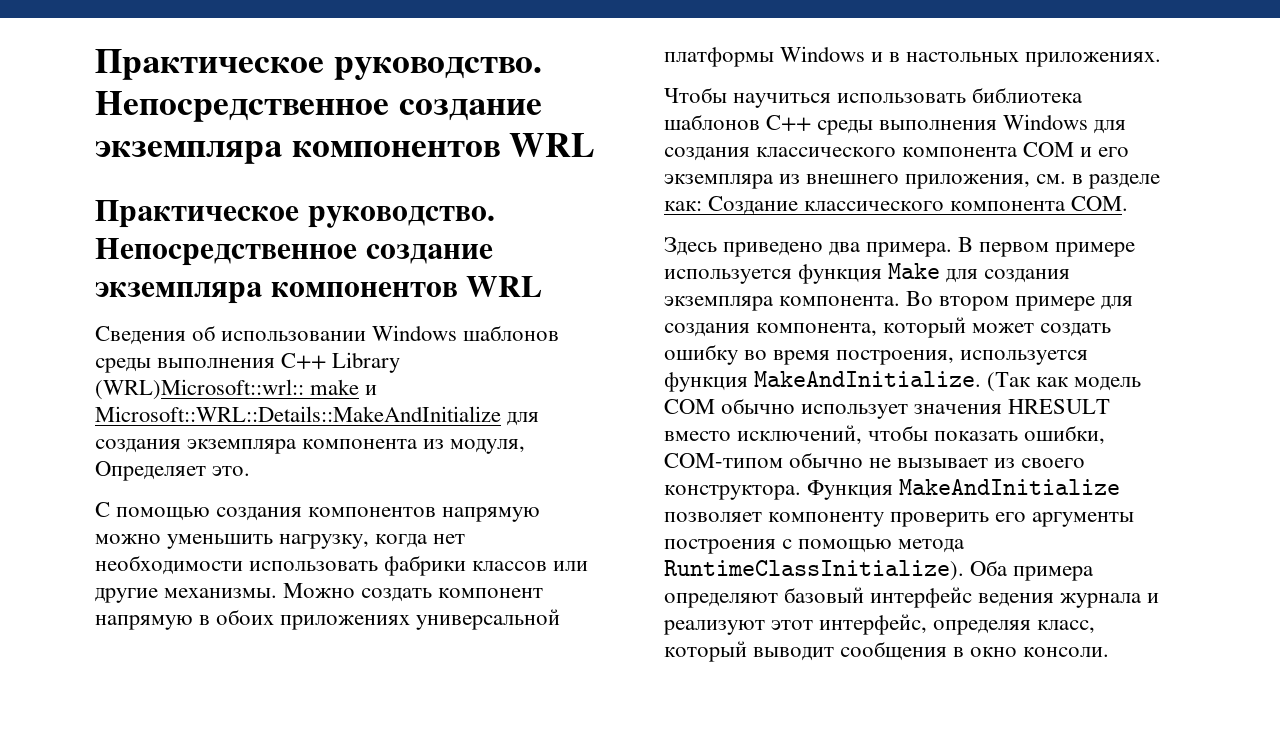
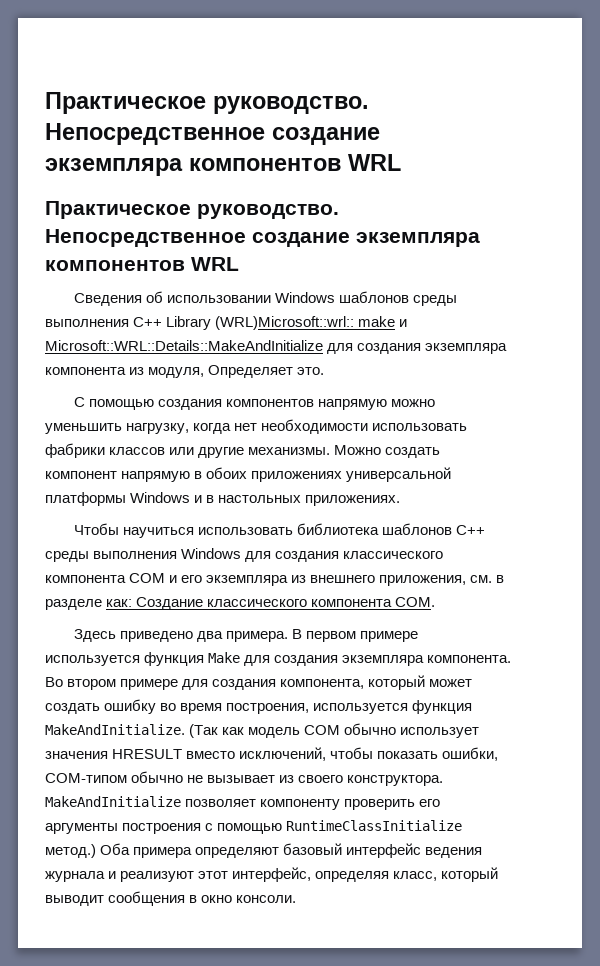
[807,480,894,500] Функция -> (444, 780) none
[898,539,966,553] [664,560,964,581] метода RuntimeClassInitialize). -> [286,820,463,831] [45,844,96,858] RuntimeClassInitialize метод.)

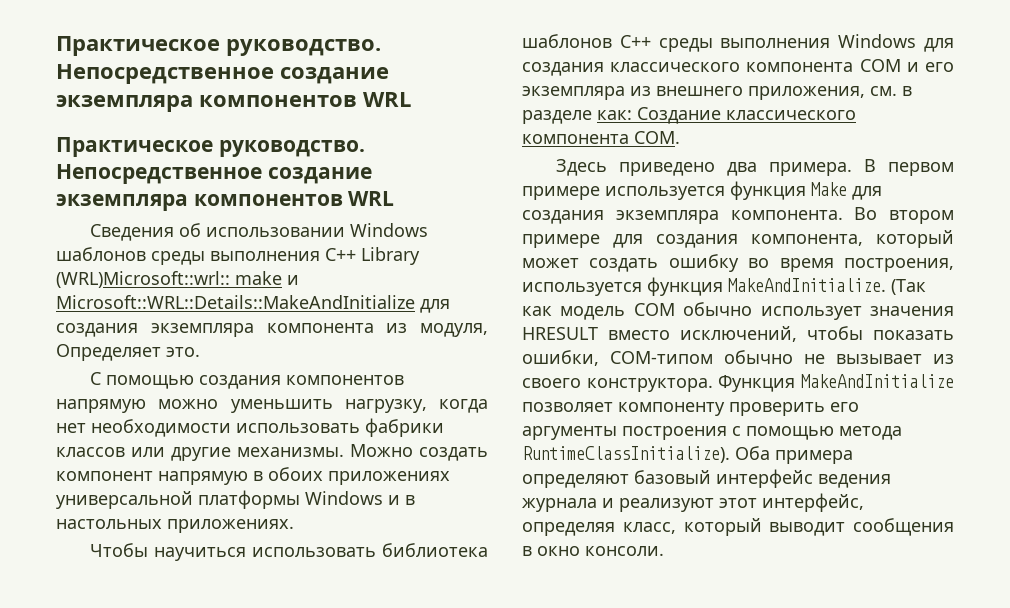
(444, 780) none -> [718,375,796,392] Функция
[286,820,463,831] [45,844,96,858] RuntimeClassInitialize метод.) -> [839,426,902,440] [522,446,730,463] метода RuntimeClassInitialize).

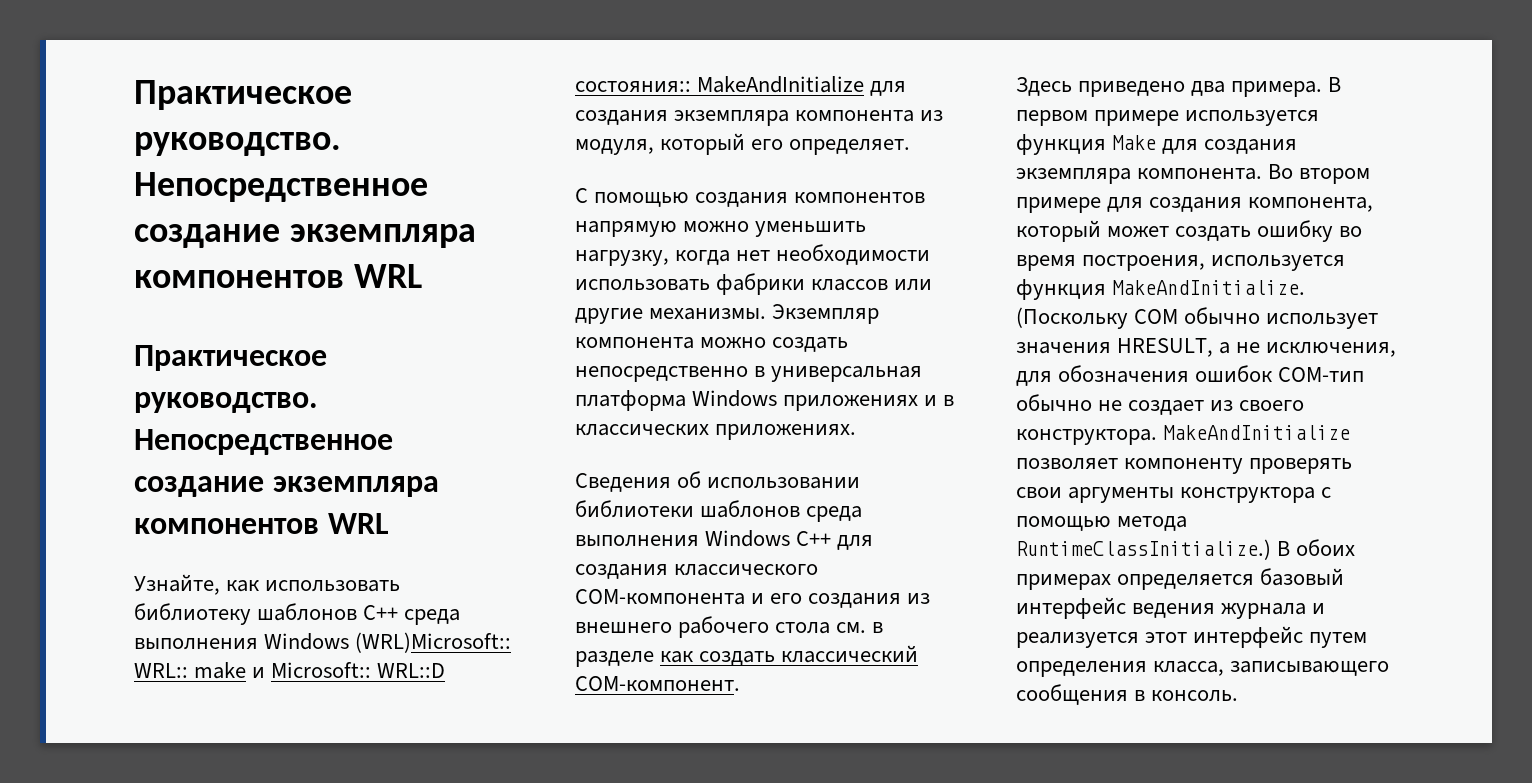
[89,223,428,241] [56,247,420,265] [56,271,299,288] [56,295,415,309] Сведения об использовании Windows шаблонов среды выполнения C++ Library (WRL)Microsoft::wrl:: make и Microsoft::WRL::Details::MakeAndInitialize -> [134,574,401,595] [134,603,461,625] [134,632,512,653] [134,662,446,679] [575,76,865,93] Узнайте, как использовать библиотеку шаблонов C++ среда выполнения Windows (WRL)Microsoft:: WRL:: make и Microsoft:: WRL::D состояния:: MakeAndInitialize
[56,344,200,361] Определяет это. -> [660,133,911,155] который его определяет.
[350,444,488,461] [56,467,450,485] [56,490,383,509] Можно создать компонент напрямую в обоих приложениях универсальной платформы Windows -> [772,304,880,324] [575,337,849,352] [575,366,923,382] [575,390,919,411] Экземпляр компонента можно создать непосредственно в универсальная платформа Windows приложениях
[56,519,162,529] настольных -> [575,424,709,436] классических
[89,543,488,561] [522,34,917,52] Чтобы научиться использовать библиотека шаблонов C++ среды выполнения Windows -> [575,471,861,492] [575,500,863,522] [575,530,832,547] Сведения об использовании библиотеки шаблонов среда выполнения Windows C++
[746,59,901,72] компонента COM -> [575,589,745,605] COM-компонента
[522,86,625,100] экземпляра -> [808,593,902,608] создания
[748,86,865,100] приложения, -> [678,616,831,638] рабочего стола
[597,107,856,124] [522,131,680,144] как: Создание классического компонента COM. -> [660,645,919,666] [575,676,740,691] как создать классический COM-компонент.
[891,279,926,295] [522,306,626,320] (Так как модель -> [1016,307,1128,329] (Поскольку
[522,326,954,342] [522,350,713,366] HRESULT вместо исключений, чтобы показать ошибки, COM-типом -> [1117,338,1397,357] [1016,365,1365,386] HRESULT, а не исключения, для обозначения ошибок COM-тип
[836,354,922,364] вызывает -> [1128,400,1205,415] создает
[718,375,796,392] Функция -> (1157, 437) none
[729,402,859,416] [522,426,902,440] [522,446,853,464] [522,474,629,488] проверить его аргументы построения с помощью метода RuntimeClassInitialize). Оба примера определяют -> [1249,458,1353,474] [1016,487,1332,503] [1016,516,1188,531] [1016,539,1356,560] [1016,574,1255,590] проверять свои аргументы конструктора с помощью метода RuntimeClassInitialize.) В обоих примерах определяется
[619,493,864,512] [522,518,954,536] [522,546,664,556] реализуют этот интерфейс, определяя класс, который выводит сообщения в окно консоли. -> [1016,626,1368,648] [1016,661,1390,677] [1016,684,1239,705] реализуется этот интерфейс путем определения класса, записывающего сообщения в консоль.

